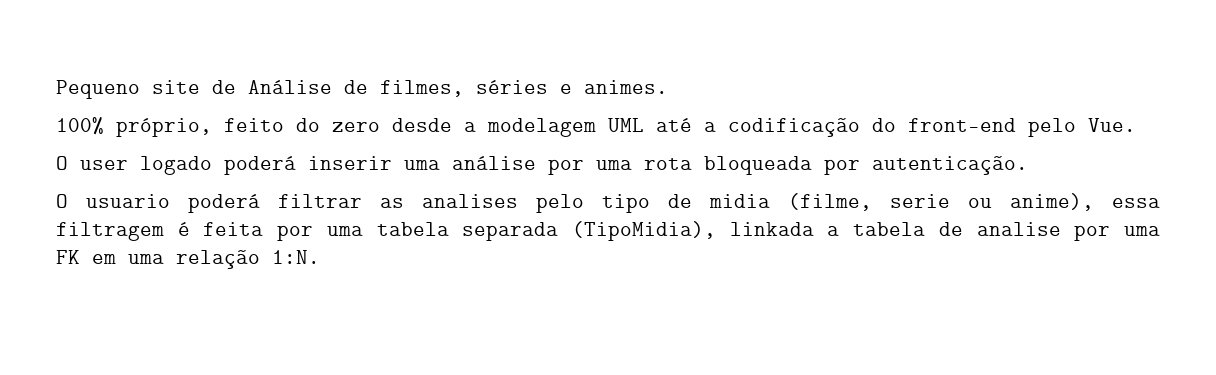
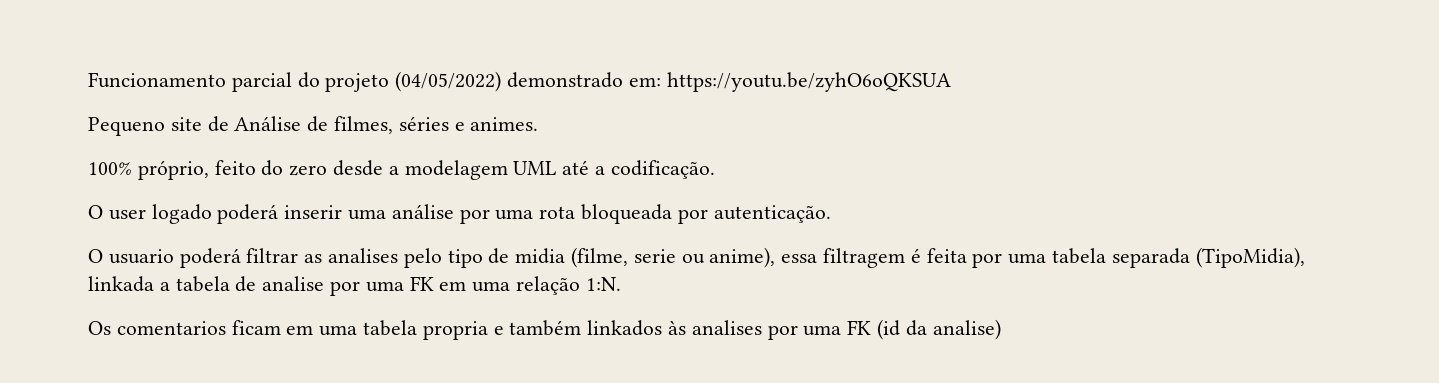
(56, 89) none -> [88,71,951,92] Funcionamento parcial do projeto (04/05/2022) demonstrado em: https://youtu.be/zyhO6oQKSUA //
[728,118,1136,137] codificação do front-end pelo Vue. -> [610,160,715,179] codificação.
(320, 257) none -> [88,319,1001,340] // Os comentarios ficam em uma tabela propria e também linkados às analises por uma FK (id da analise)

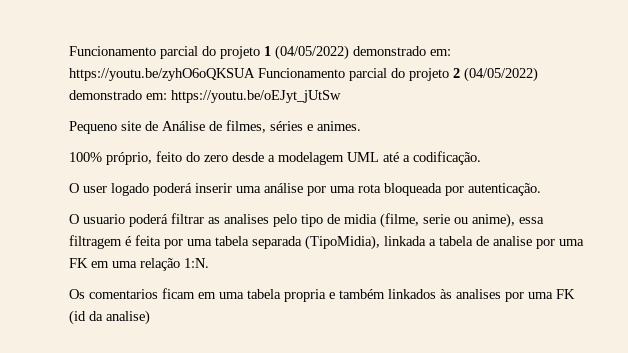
[88,72,390,92] Funcionamento parcial do projeto -> [69,46,271,59] Funcionamento parcial do projeto 1
(951, 82) none -> [258,67,538,82] [69,90,341,103] Funcionamento parcial do projeto 2 (04/05/2022) demonstrado em: https://youtu.be/oEJyt_jUtSw

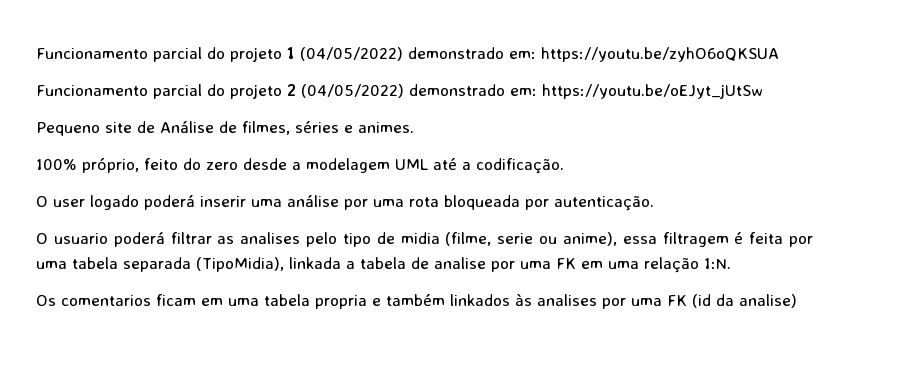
(255, 74) none -> (779, 54) //

